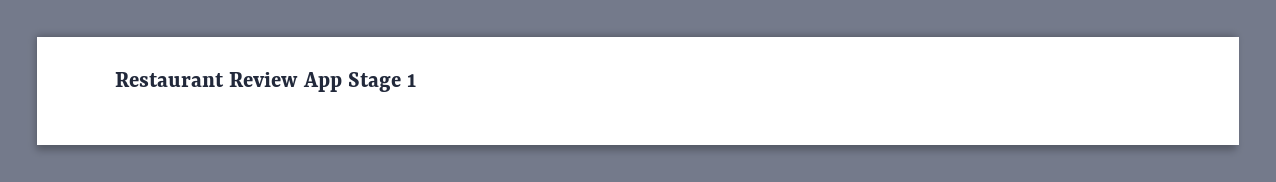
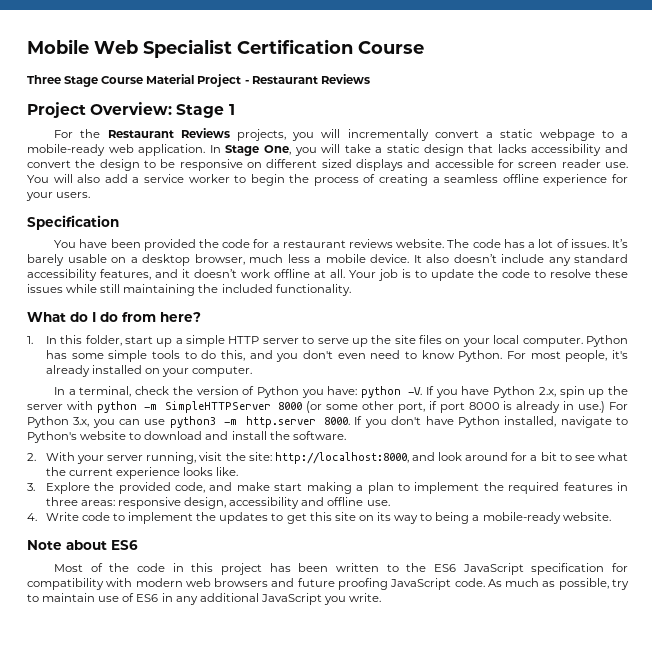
[115,72,417,92] Restaurant Review App Stage 1 -> [27,39,424,58] [27,74,370,87] [27,102,235,118] [54,128,628,141] [27,144,629,156] [27,159,628,171] [27,174,628,186] [26,192,91,201] [27,215,119,230] [54,239,629,251] [27,254,628,266] [27,269,628,281] [27,284,351,296] [27,312,201,322] [27,335,628,347] [45,350,629,362] [45,365,253,377] [54,386,629,398] [27,401,628,413] [27,416,628,428] [27,431,346,443] [27,452,629,464] [45,467,239,479] [27,482,628,494] [45,497,390,509] [27,512,611,524] [27,540,138,550] [54,563,628,575] [27,578,630,590] [27,593,382,605] Mobile Web Specialist Certification Course // Three Stage Course Material Project - Restaurant Reviews // Project Overview: Stage 1 // For the Restaurant Reviews projects, you will incrementally convert a static webpage to a mobile-ready web application. In Stage One, you will take a static design that lacks accessibility and convert the design to be responsive on different sized displays and accessible for screen reader use. You will also add a service worker to begin the process of creating a seamless offline experience for your users. // Specification // You have been provided the code for a restaurant reviews website. The code has a lot of issues. It’s barely usable on a desktop browser, much less a mobile device. It also doesn’t include any standard accessibility features, and it doesn’t work offline at all. Your job is to update the code to resolve these issues while still maintaining the included functionality. // What do I do from here? // 1. In this folder, start up a simple HTTP server to serve up the site files on your local computer. Python has some simple tools to do this, and you don't even need to know Python. For most people, it's already installed on your computer. // In a terminal, check the version of Python you have: python -V. If you have Python 2.x, spin up the server with python -m SimpleHTTPServer 8000 (or some other port, if port 8000 is already in use.) For Python 3.x, you can use python3 -m http.server 8000. If you don't have Python installed, navigate to Python's website to download and install the software. // 2. With your server running, visit the site: http://localhost:8000, and look around for a bit to see what the current experience looks like. // 3. Explore the provided code, and make start making a plan to implement the required features in three areas: responsive design, accessibility and offline use. // 4. Write code to implement the updates to get this site on its way to being a mobile-ready website. // Note about ES6 // Most of the code in this project has been written to the ES6 JavaScript specification for compatibility with modern web browsers and future proofing JavaScript code. As much as possible, try to maintain use of ES6 in any additional JavaScript you write.

